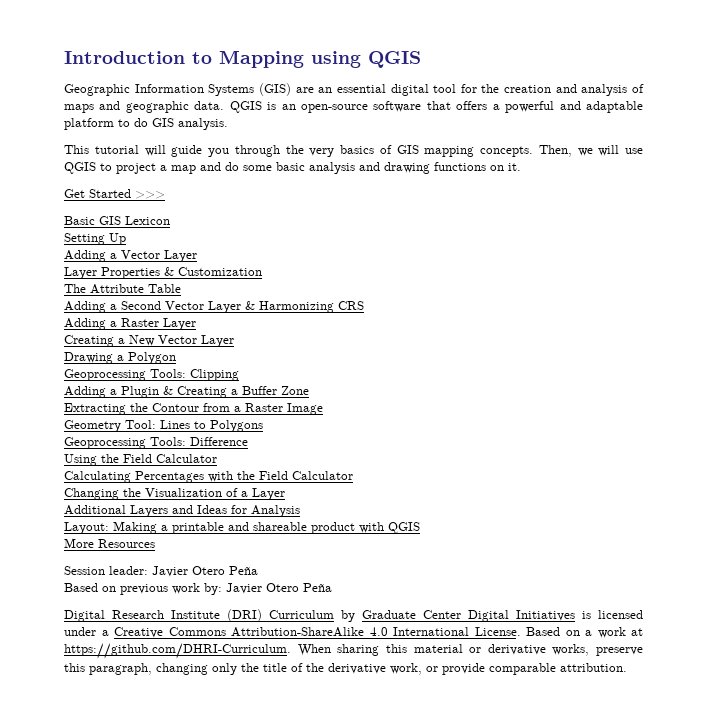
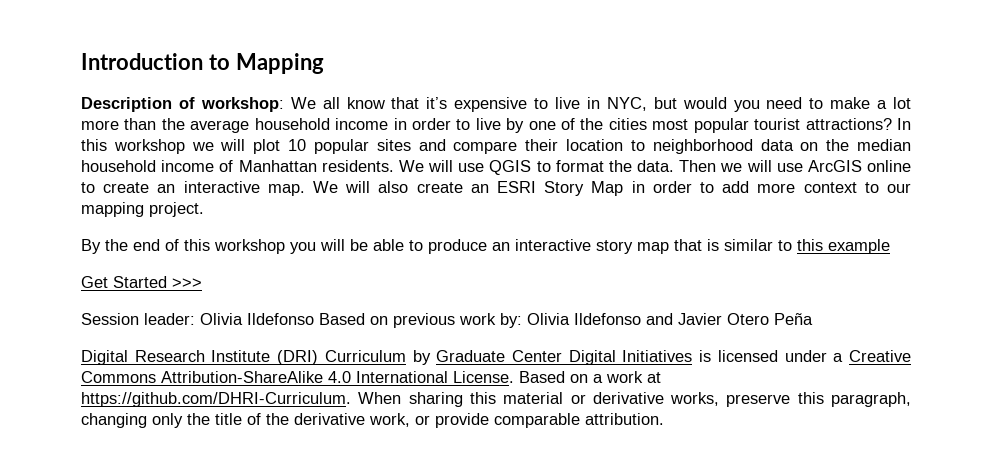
[311,51,421,68] [64,83,644,96] [64,101,644,113] [64,118,228,130] [64,145,643,157] [64,162,521,174] [64,189,165,199] [64,216,170,225] [64,233,126,245] [64,250,197,262] [64,267,262,279] [64,284,181,294] [64,301,364,313] [64,318,196,330] [64,335,234,347] [64,352,176,364] [64,369,239,381] [64,386,309,398] [64,403,323,415] [64,420,263,432] [64,437,248,449] [64,454,217,466] [64,471,353,483] [64,488,285,500] [64,505,300,517] [64,521,420,534] [64,538,155,548] using QGIS // Geographic Information Systems (GIS) are an essential digital tool for the creation and analysis of maps and geographic data. QGIS is an open-source software that offers a powerful and adaptable platform to do GIS analysis. // This tutorial will guide you through the very basics of GIS mapping concepts. Then, we will use QGIS to project a map and do some basic analysis and drawing functions on it. // Get Started >>> // Basic GIS Lexicon // Setting Up // Adding a Vector Layer // Layer Properties & Customization // The Attribute Table // Adding a Second Vector Layer & Harmonizing CRS // Adding a Raster Layer // Creating a New Vector Layer // Drawing a Polygon // Geoprocessing Tools: Clipping // Adding a Plugin & Creating a Buffer Zone // Extracting the Contour from a Raster Image // Geometry Tool: Lines to Polygons // Geoprocessing Tools: Difference // Using the Field Calculator // Calculating Percentages with the Field Calculator // Changing the Visualization of a Layer // Additional Layers and Ideas for Analysis // Layout: Making a printable and shareable product with QGIS // More Resources -> [81,97,911,112] [81,118,912,133] [81,139,912,154] [81,160,911,175] [81,181,912,196] [81,202,204,217] [81,239,890,254] [81,276,202,288] // Description of workshop: We all know that it’s expensive to live in NYC, but would you need to make a lot more than the average household income in order to live by one of the cities most popular tourist attractions? In this workshop we will plot 10 popular sites and compare their location to neighborhood data on the median household income of Manhattan residents. We will use QGIS to format the data. Then we will use ArcGIS online to create an interactive map. We will also create an ESRI Story Map in order to add more context to our mapping project. // By the end of this workshop you will be able to produce an interactive story map that is similar to this example // Get Started >>>
[152,566,258,577] Javier Otero Peña // -> [200,313,314,325] Olivia Ildefonso
(222, 589) none -> [527,313,673,325] Olivia Ildefonso and

